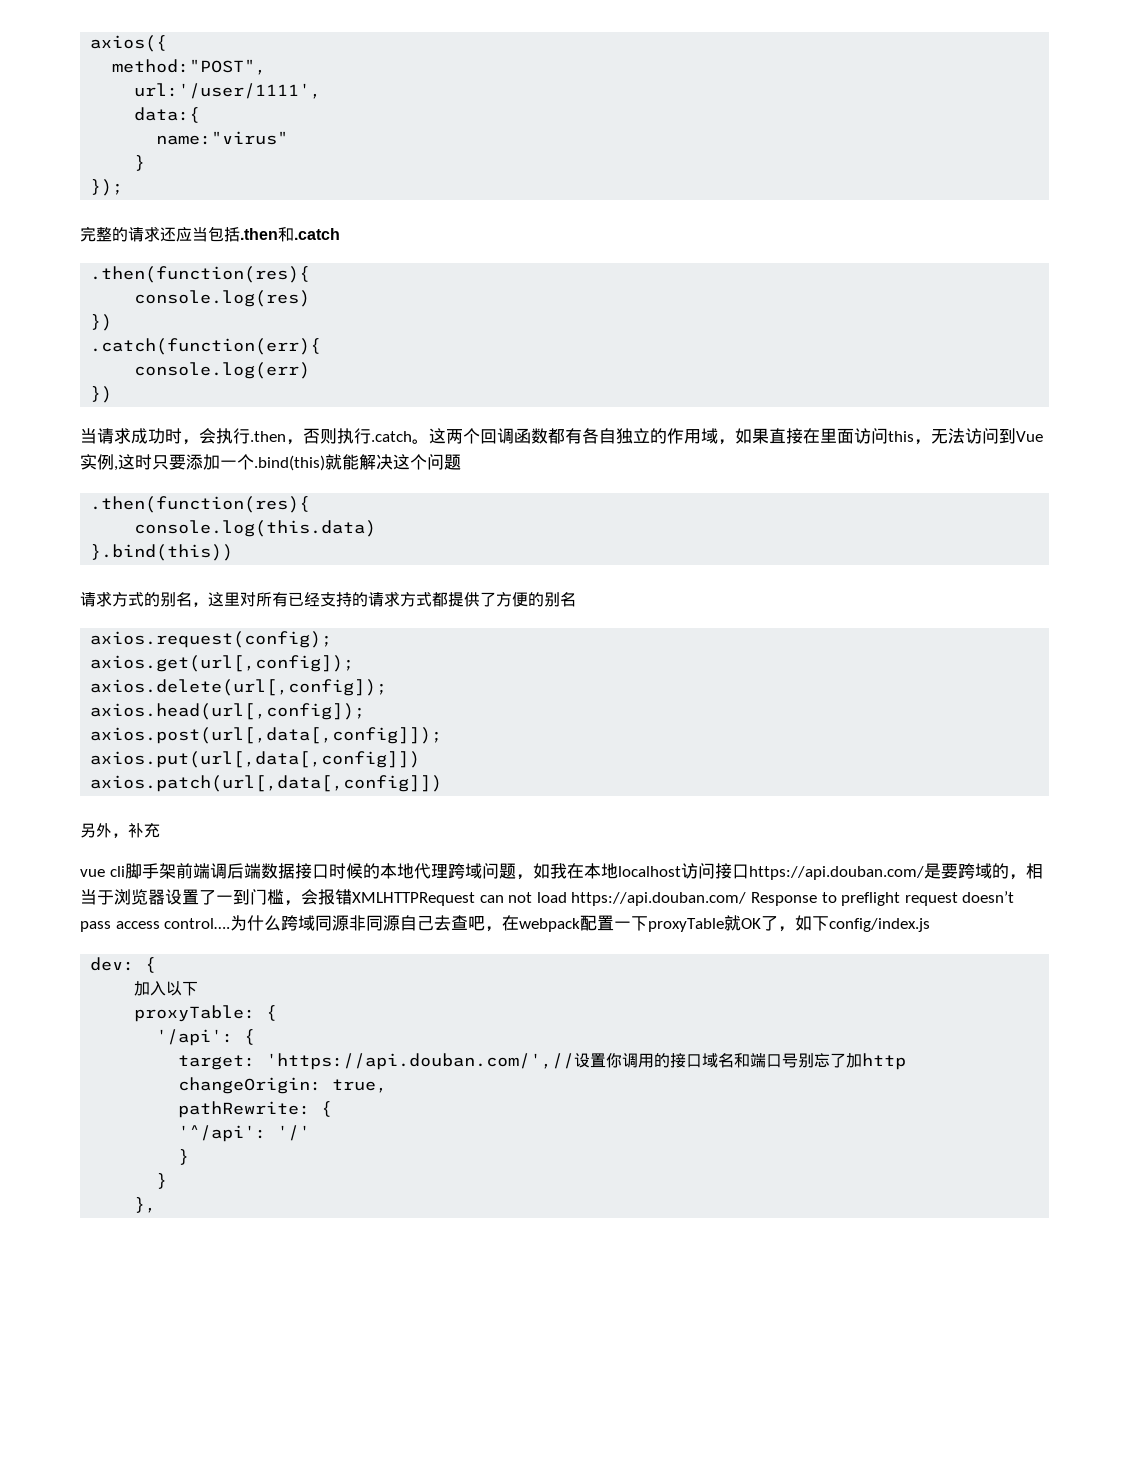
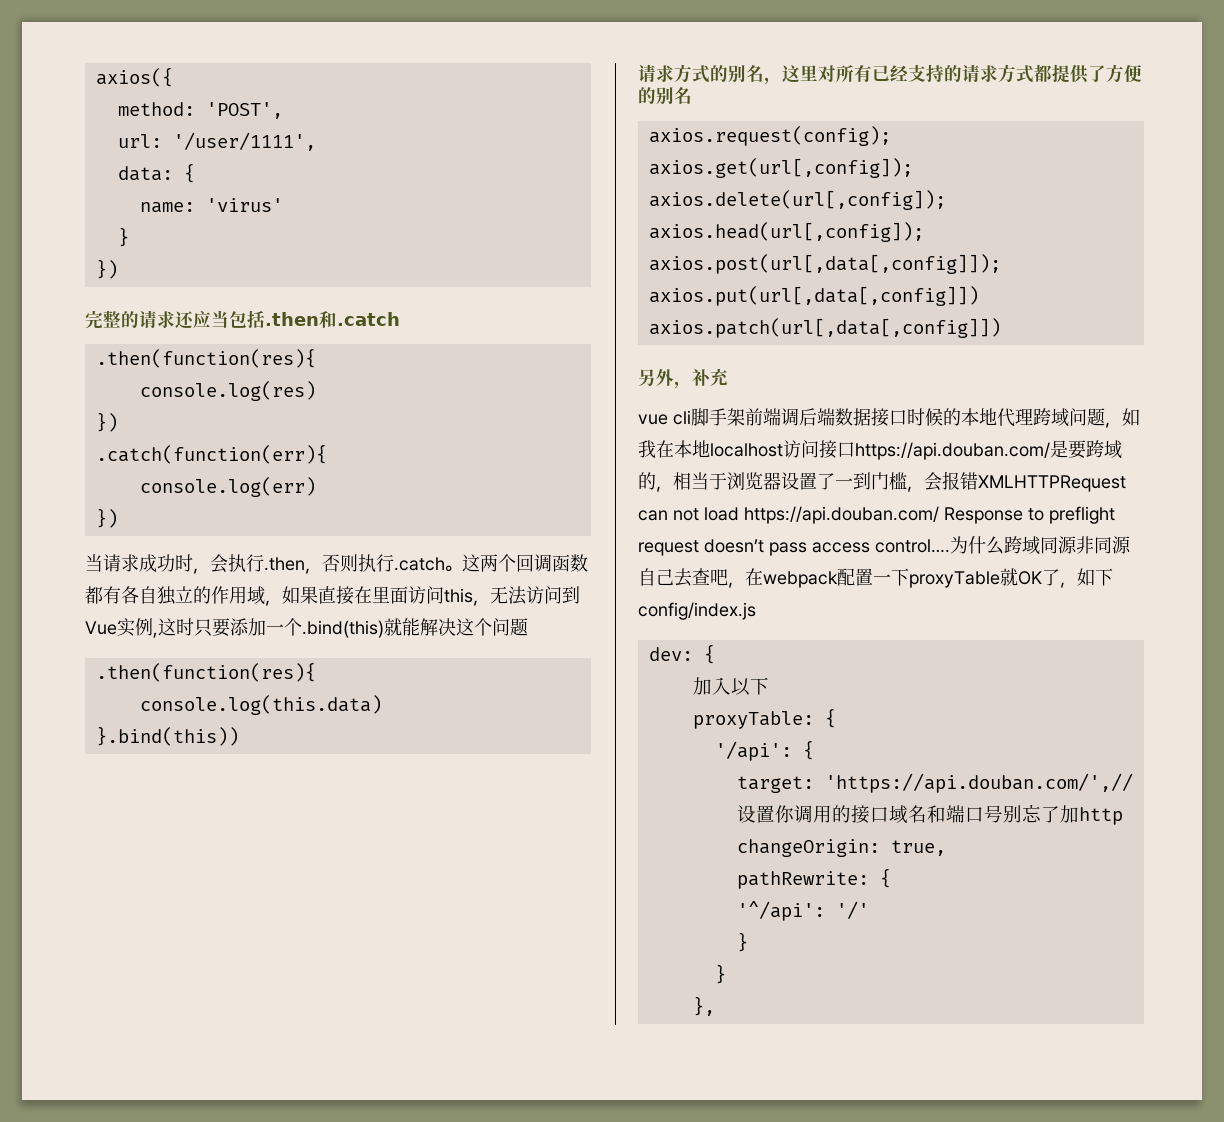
[112,59,267,75] [134,83,322,99] [134,107,201,123] [156,131,289,145] [134,155,146,171] [90,179,124,196] method:"POST", // url:'/user/1111', // data:{ // name:"virus" // } // }); -> [117,102,283,119] [117,132,316,151] [117,163,195,183] [139,198,283,213] [117,227,129,247] [95,259,118,279] method: 'POST', // url: '/user/1111', // data: { // name: 'virus' // } // })

